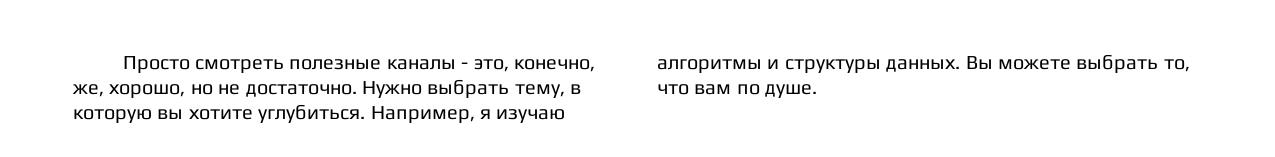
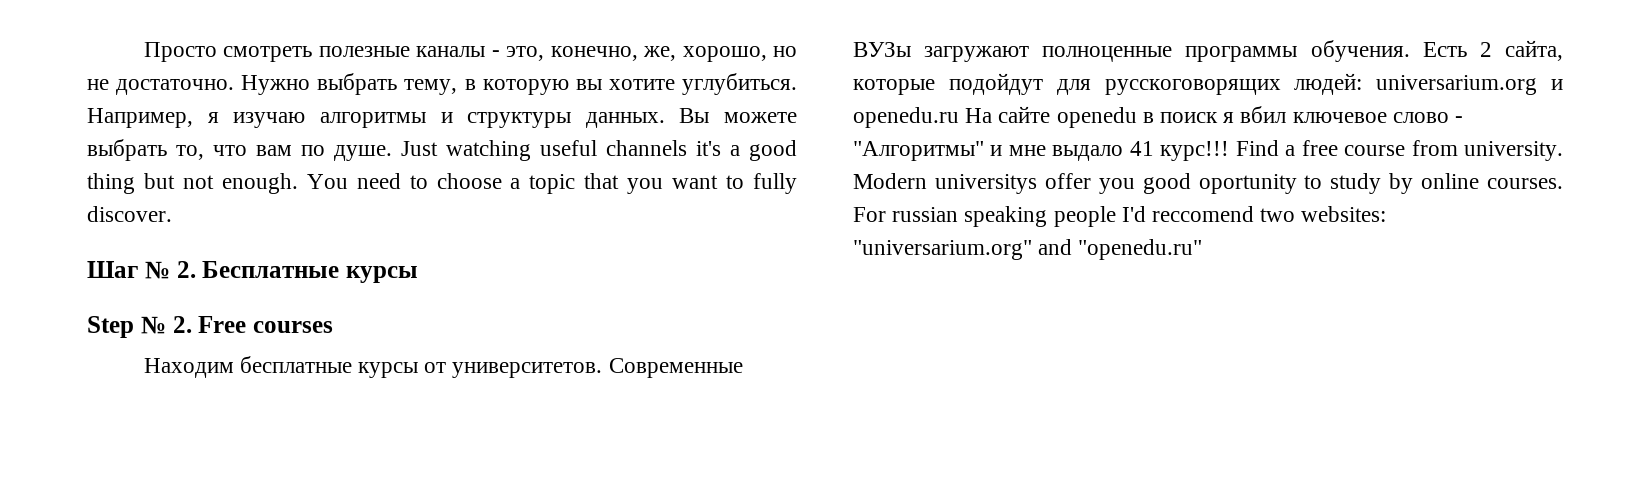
(818, 91) none -> [401,140,797,161] [87,173,798,194] [87,206,172,222] [87,261,418,283] [87,316,333,338] [143,356,743,378] [853,40,1563,62] [853,73,1563,95] [853,106,1464,128] [853,140,1563,161] [853,173,1563,194] [853,206,1387,227] [853,239,1203,260] Just watching useful channels it's a good thing but not enough. You need to choose a topic that you want to fully discover. // Шаг № 2. Бесплатные курсы // Step № 2. Free courses // Находим бесплатные курсы от университетов. Современные ВУЗы загружают полноценные программы обучения. Есть 2 сайта, которые подойдут для русскоговорящих людей: universarium.org и openedu.ru На сайте openedu в поиск я вбил ключевое слово - "Алгоритмы" и мне выдало 41 курс!!! Find a free course from university. Modern universitys offer you good oportunity to study by online courses. For russian speaking people I'd reccomend two websites: "universarium.org" and "openedu.ru"

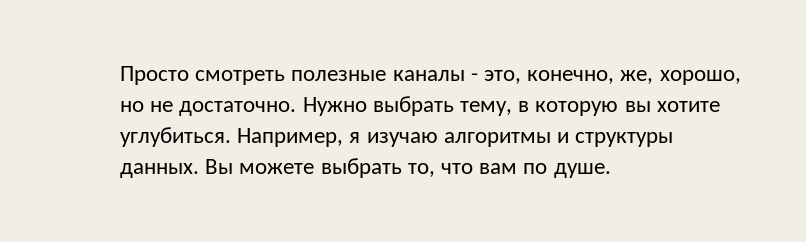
[401,140,797,161] [87,173,798,194] [87,206,172,222] [87,261,418,283] [87,316,333,338] [143,356,743,378] [853,40,1563,62] [853,73,1563,95] [853,106,1464,128] [853,140,1563,161] [853,173,1563,194] [853,206,1387,227] [853,239,1203,260] Just watching useful channels it's a good thing but not enough. You need to choose a topic that you want to fully discover. // Шаг № 2. Бесплатные курсы // Step № 2. Free courses // Находим бесплатные курсы от университетов. Современные ВУЗы загружают полноценные программы обучения. Есть 2 сайта, которые подойдут для русскоговорящих людей: universarium.org и openedu.ru На сайте openedu в поиск я вбил ключевое слово - "Алгоритмы" и мне выдало 41 курс!!! Find a free course from university. Modern universitys offer you good oportunity to study by online courses. For russian speaking people I'd reccomend two websites: "universarium.org" and "openedu.ru" -> (611, 170) none

